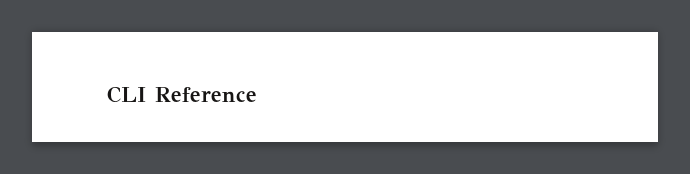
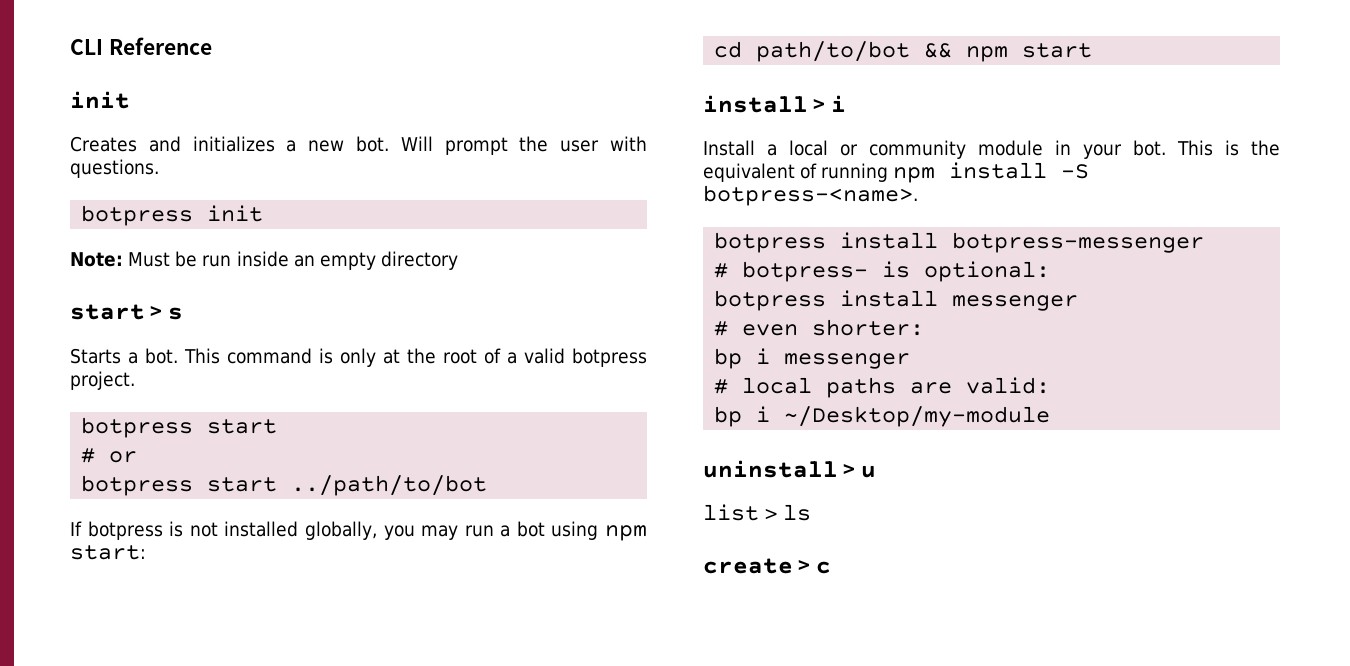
(257, 94) none -> [70,91,130,109] [70,136,647,155] [70,159,159,178] [81,205,264,226] [70,251,458,270] [70,304,183,320] [70,348,647,367] [70,371,135,390] [81,417,278,438] [81,448,138,463] [81,475,488,496] [70,521,647,541] [70,545,146,560] [714,41,1093,62] [703,95,846,113] [703,140,1280,159] [703,162,1090,183] [703,185,918,206] [714,232,1205,253] [714,261,1051,282] [714,290,1079,311] [714,319,925,336] [714,348,911,369] [714,377,1051,398] [714,406,1051,427] [703,460,876,478] [703,504,812,521] [703,558,831,574] // init // Creates and initializes a new bot. Will prompt the user with questions. // botpress init // Note: Must be run inside an empty directory // start > s // Starts a bot. This command is only at the root of a valid botpress project. // botpress start // # or // botpress start ../path/to/bot // If botpress is not installed globally, you may run a bot using npm start: // cd path/to/bot && npm start // install > i // Install a local or community module in your bot. This is the equivalent of running npm install -S botpress-<name>. // botpress install botpress-messenger // # botpress- is optional: // botpress install messenger // # even shorter: // bp i messenger // # local paths are valid: // bp i ~/Desktop/my-module // uninstall > u // list > ls // create > c

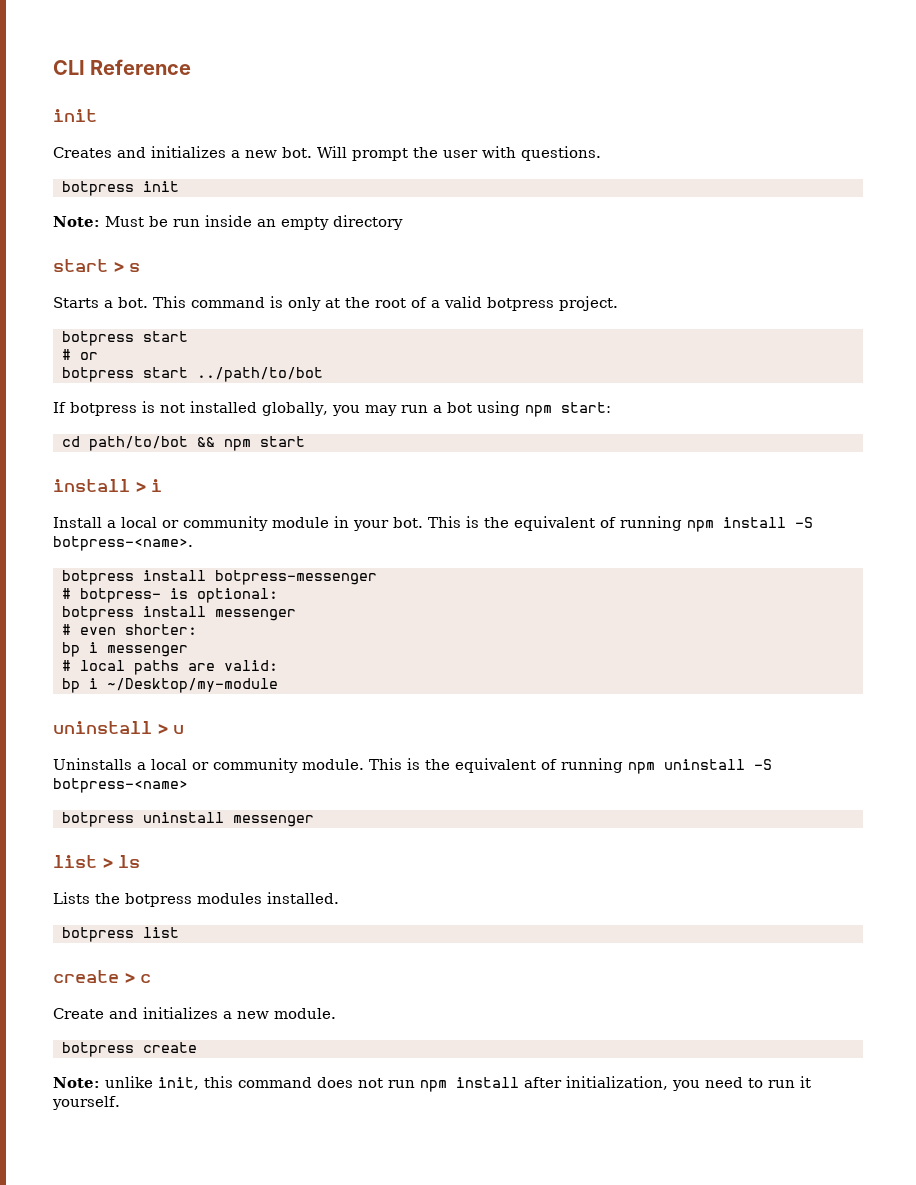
[703,504,812,521] [703,558,831,574] list > ls // create > c -> [53,758,772,774] [53,778,188,793] [62,812,314,827] [53,855,141,868] [53,892,339,907] [62,927,179,942] [53,970,152,983] [53,1007,336,1019] [62,1042,197,1057] [53,1076,811,1092] [52,1096,120,1110] Uninstalls a local or community module. This is the equivalent of running npm uninstall -S botpress-<name> // botpress uninstall messenger // list > ls // Lists the botpress modules installed. // botpress list // create > c // Create and initializes a new module. // botpress create // Note: unlike init, this command does not run npm install after initialization, you need to run it yourself.

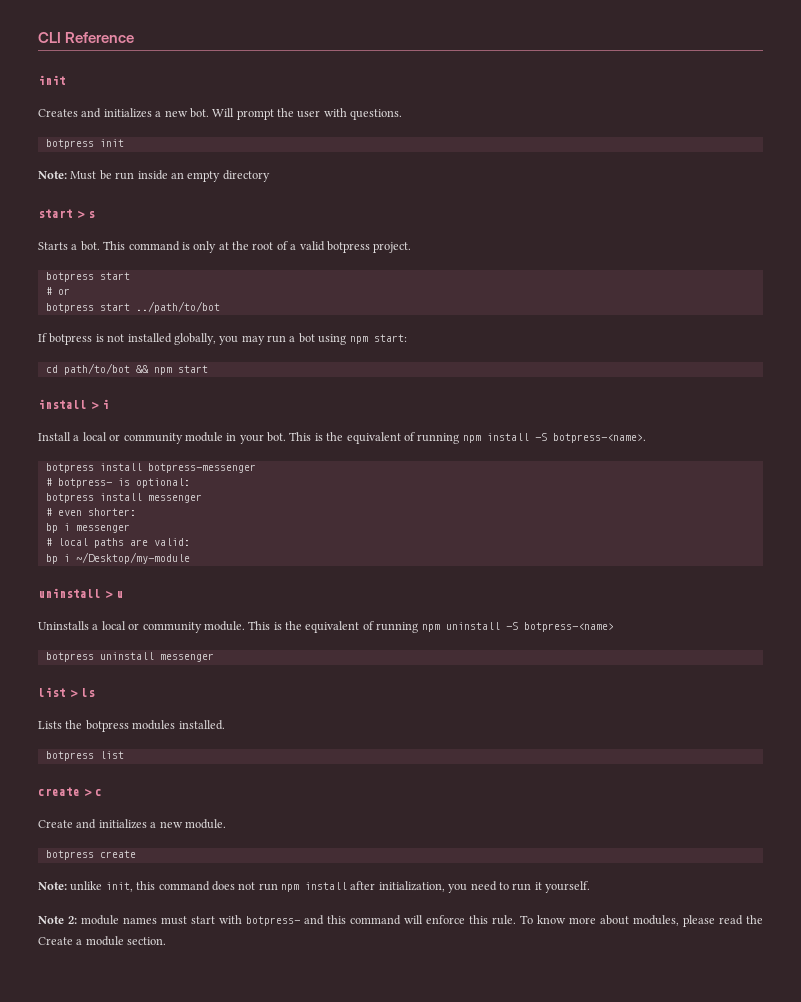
(120, 1103) none -> [38,915,763,927] [38,936,167,946] // Note 2: module names must start with botpress- and this command will enforce this rule. To know more about modules, please read the Create a module section.

